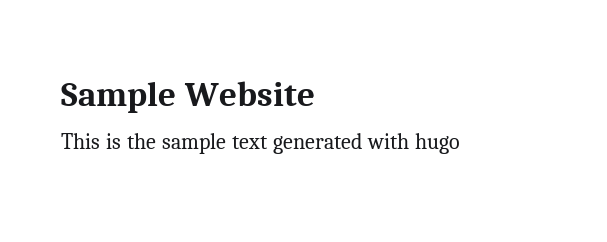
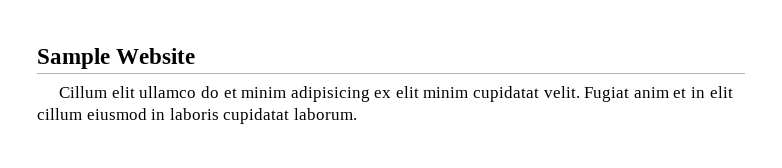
[61,133,460,154] This is the sample text generated with hugo -> [59,86,733,102] [37,108,357,124] Cillum elit ullamco do et minim adipisicing ex elit minim cupidatat velit. Fugiat anim et in elit cillum eiusmod in laboris cupidatat laborum.

